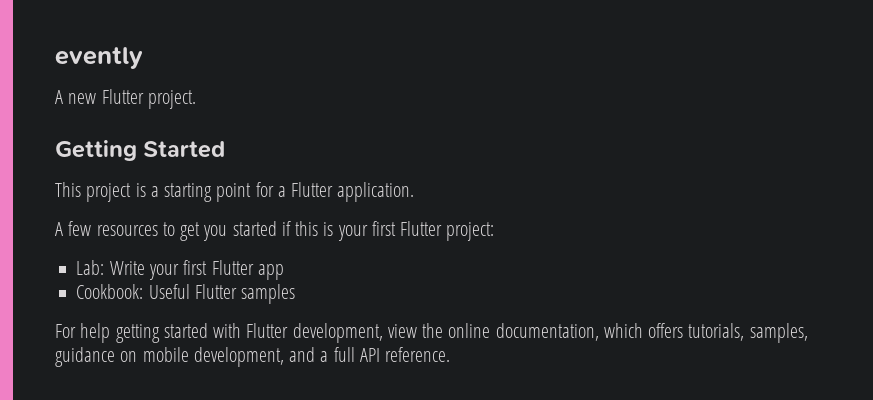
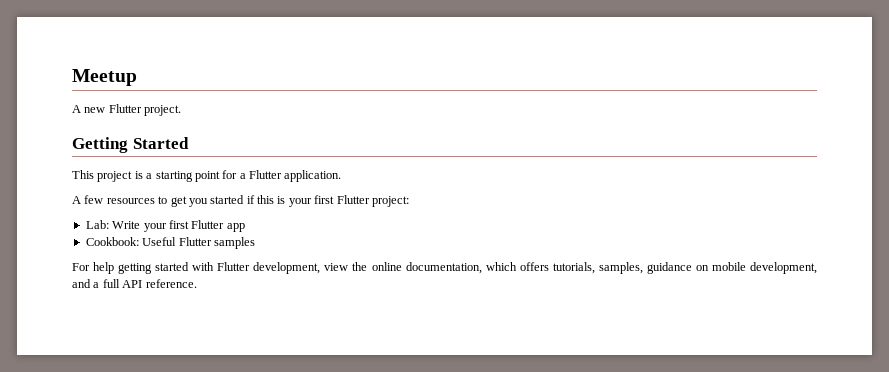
[55,47,143,69] evently -> [72,69,137,86] Meetup

